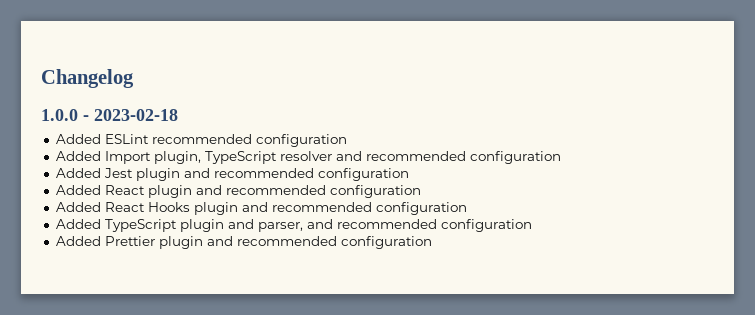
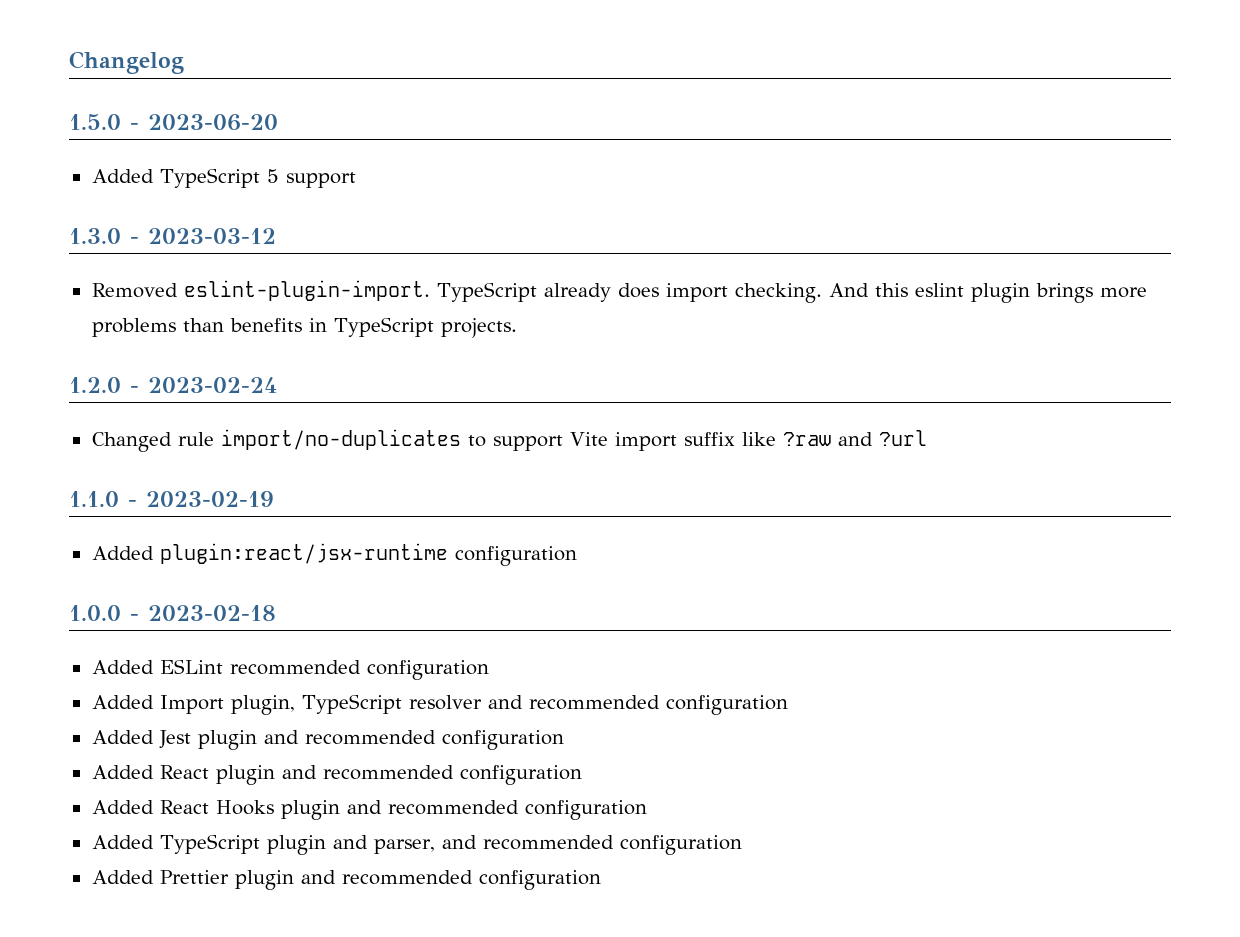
(134, 78) none -> [69,114,278,131] [91,168,356,188] [69,228,276,244] [91,280,1147,303] [91,317,517,338] [69,377,277,393] [91,429,927,452] [69,491,274,507] [91,543,577,566] // 1.5.0 - 2023-06-20 // Added TypeScript 5 support // 1.3.0 - 2023-03-12 // Removed eslint-plugin-import. TypeScript already does import checking. And this eslint plugin brings more problems than benefits in TypeScript projects. // 1.2.0 - 2023-02-24 // Changed rule import/no-duplicates to support Vite import suffix like ?raw and ?url // 1.1.0 - 2023-02-19 // Added plugin:react/jsx-runtime configuration

